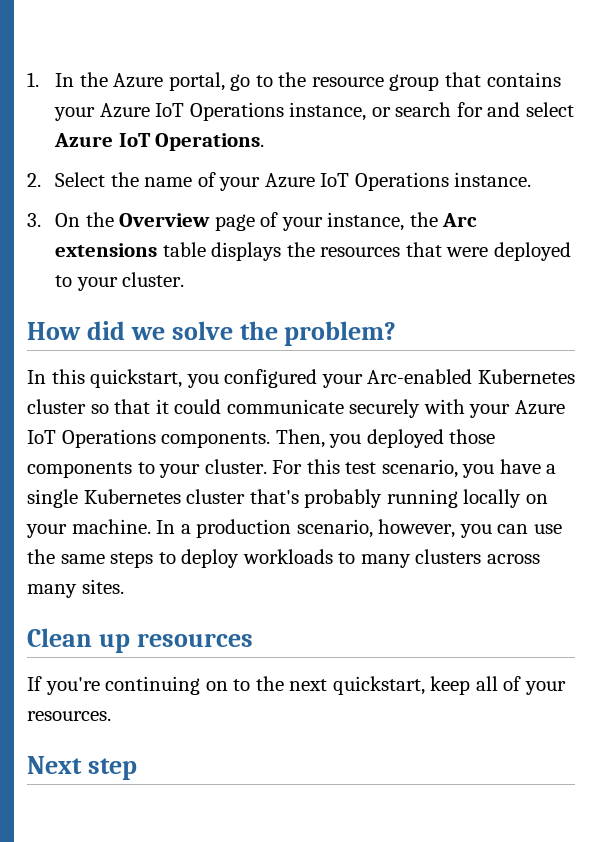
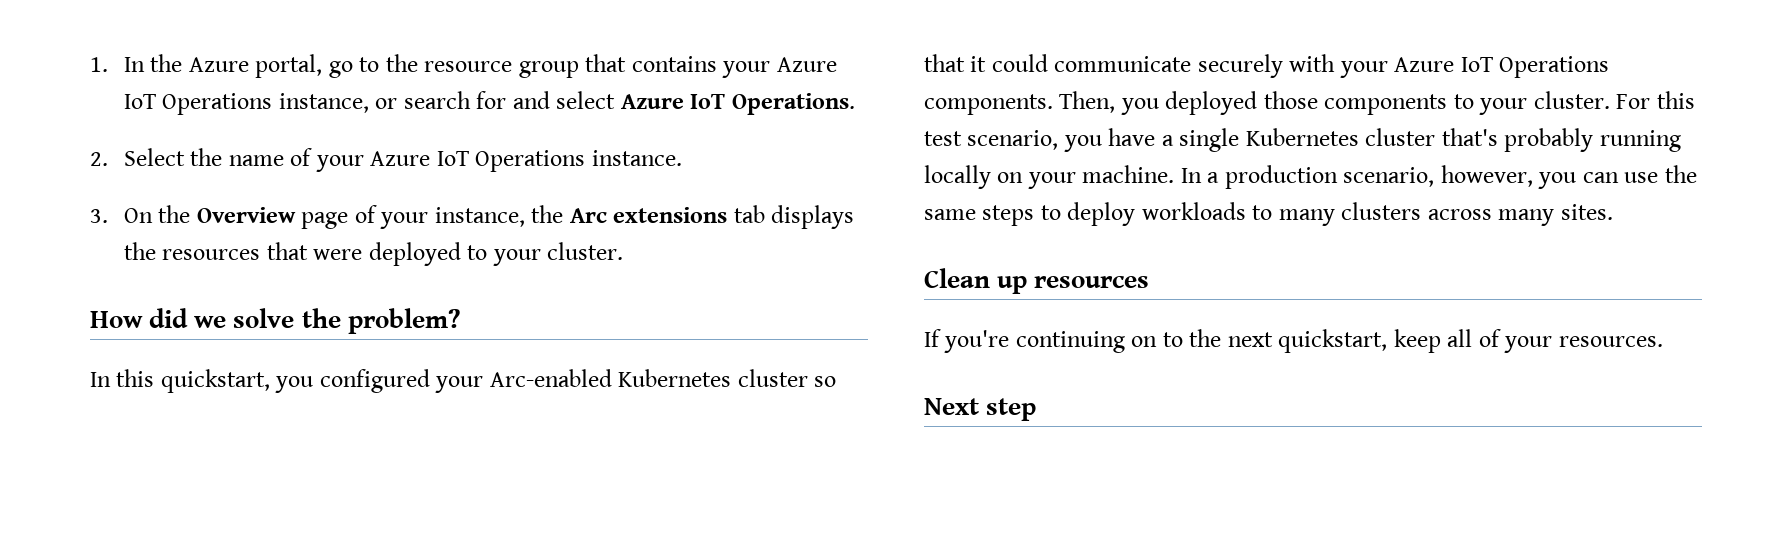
[162,242,206,257] table -> [733,205,765,223] tab

